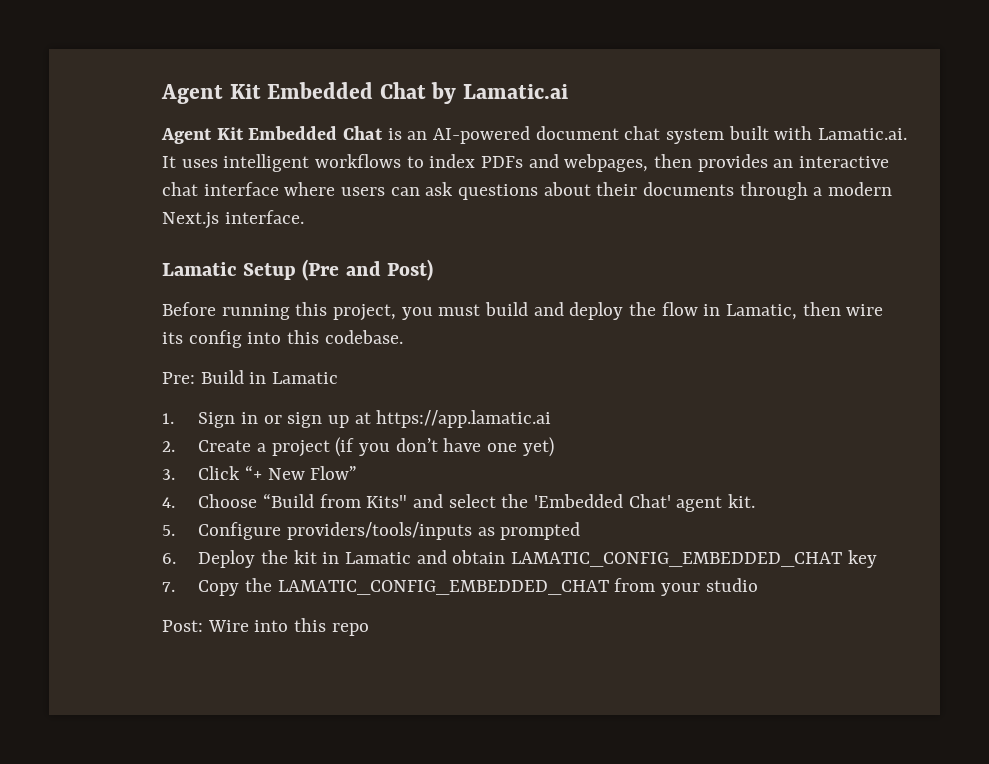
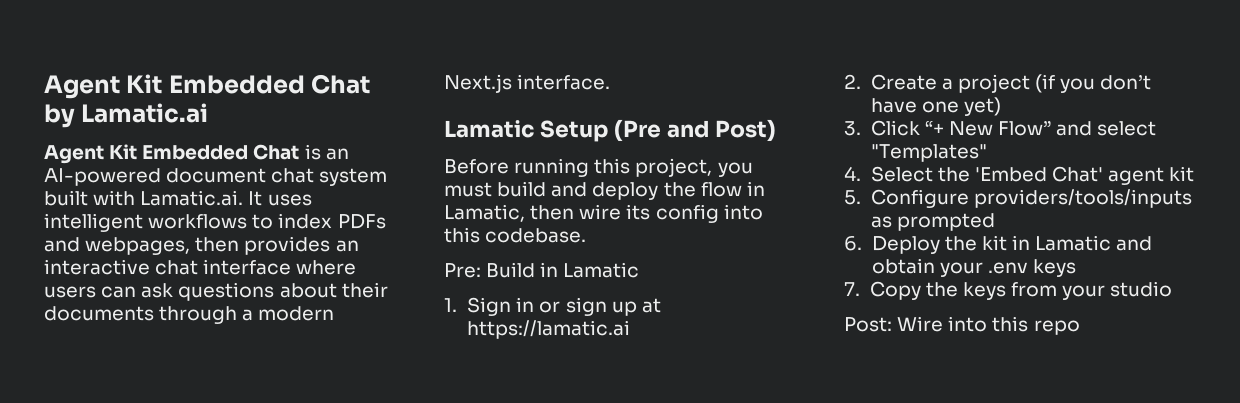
[376,410,552,428] https://app.lamatic.ai -> [467,320,631,339] https://lamatic.ai
[162,493,623,508] // 4. Choose “Build from Kits" and select the 'Embedded -> [1056,121,1157,136] [870,144,987,162] [844,166,1047,182] and select "Templates" // 4. Select the 'Embed
[727,494,755,508] kit. -> [1169,166,1195,182] kit
[510,550,877,568] LAMATIC_CONFIG_EMBEDDED_CHAT key -> [939,259,1076,277] your .env keys
[277,580,609,595] LAMATIC_CONFIG_EMBEDDED_CHAT -> [962,282,1006,300] keys

